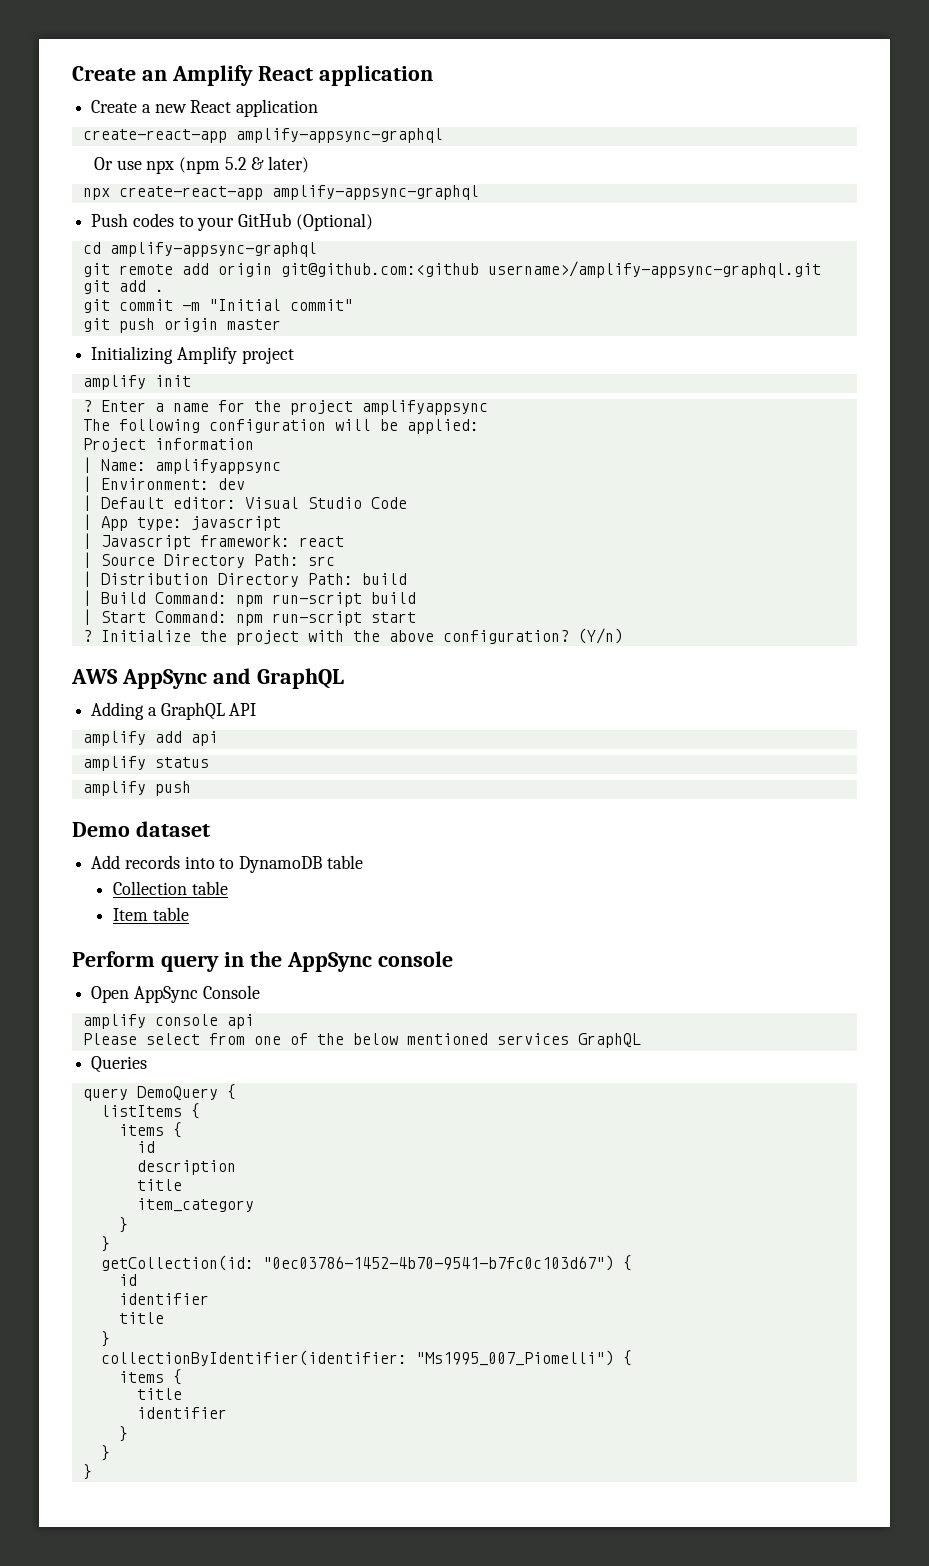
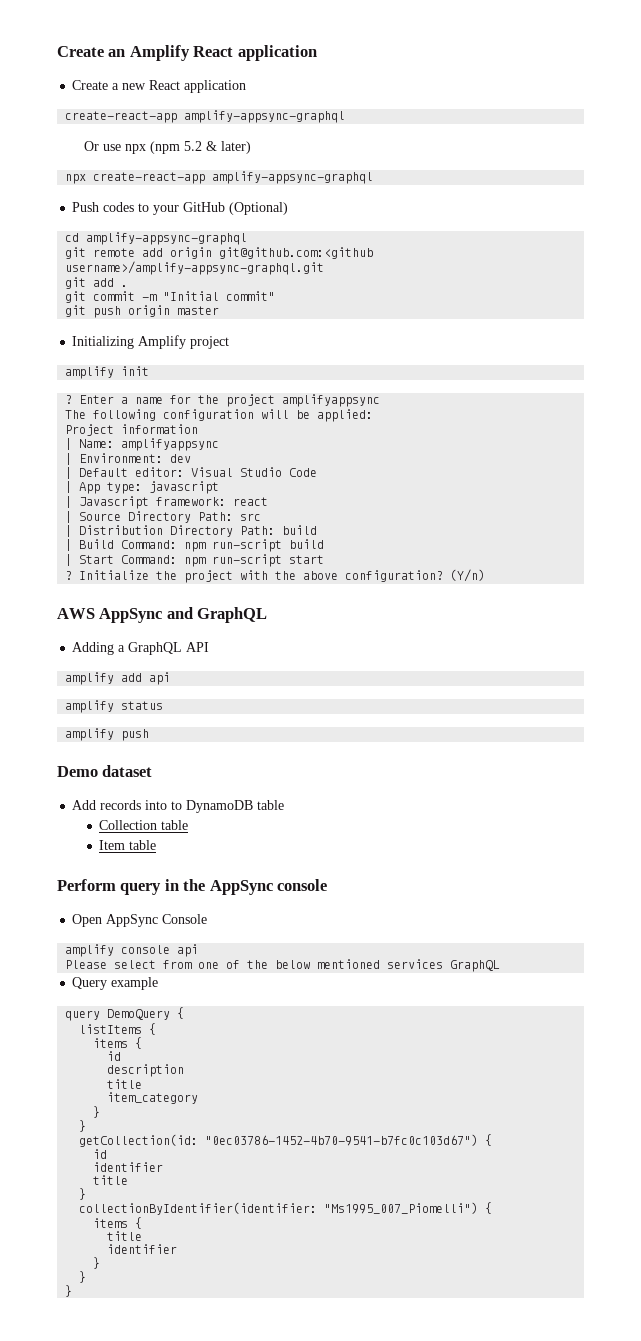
[91,1056,148,1073] Queries -> [72,977,159,990] Query example

